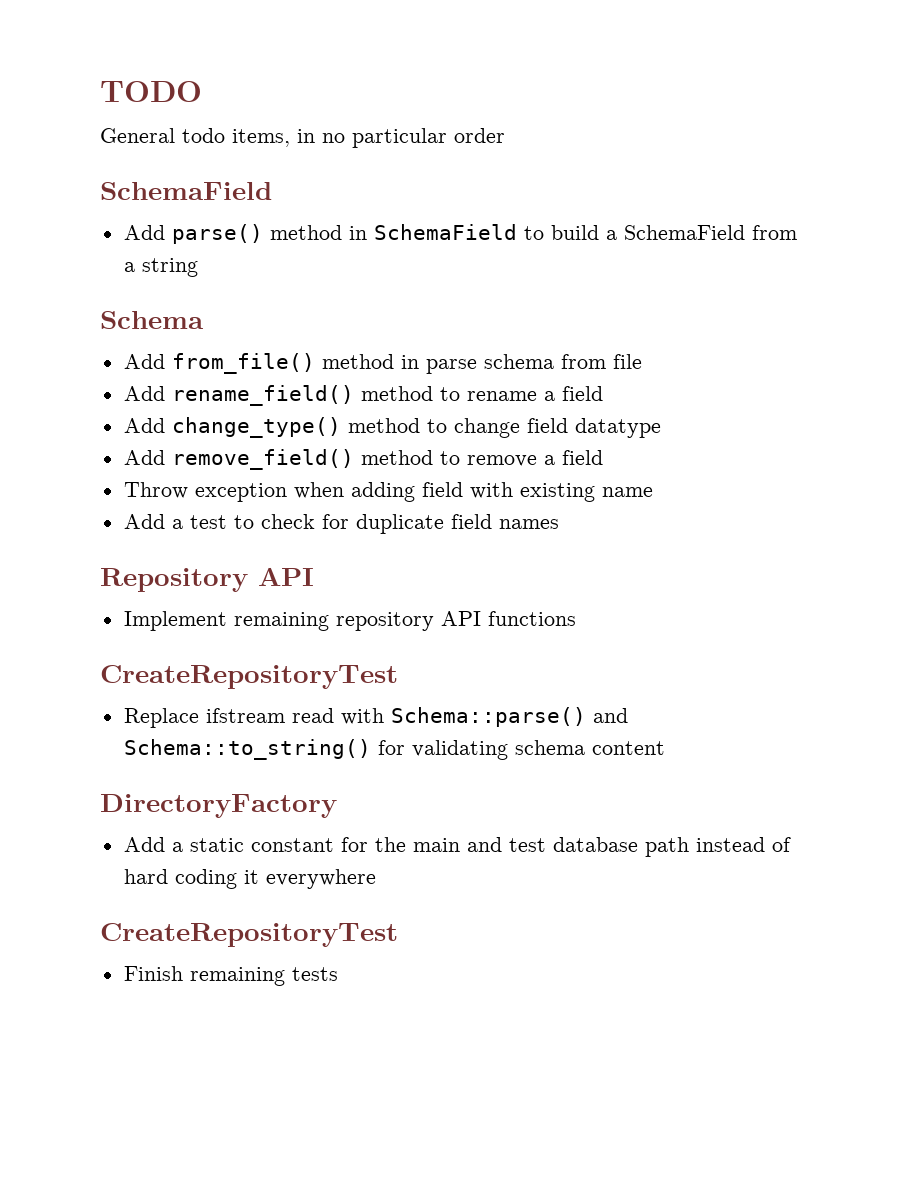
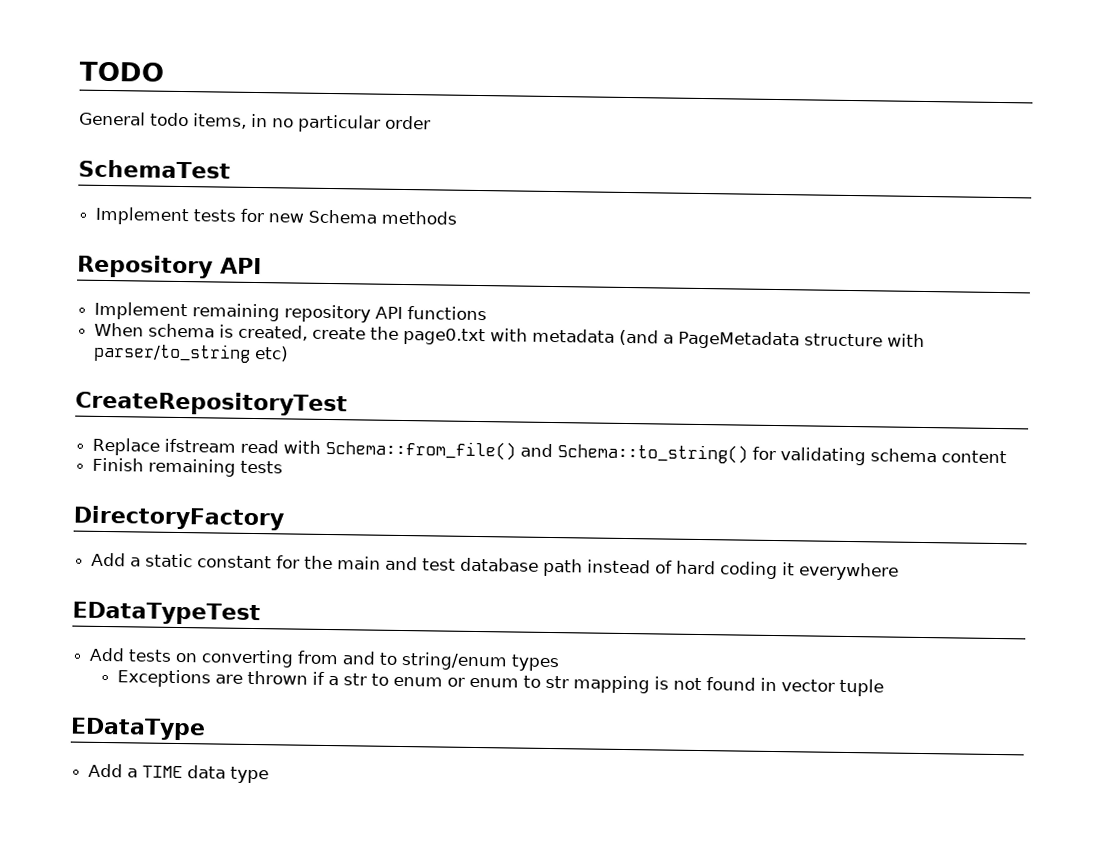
[100,182,272,200] [123,224,797,244] [123,258,198,277] [100,311,204,329] [123,353,642,374] [123,385,603,406] [123,417,661,438] [123,449,603,470] [123,482,653,502] [123,514,559,534] SchemaField // Add parse() method in SchemaField to build a SchemaField from a string // Schema // Add from_file() method in parse schema from file // Add rename_field() method to rename a field // Add change_type() method to change field datatype // Add remove_field() method to remove a field // Throw exception when adding field with existing name // Add a test to check for duplicate field names -> [78,159,231,179] [95,206,458,226] SchemaTest // Implement tests for new Schema methods
(576, 618) none -> [94,322,926,350] [93,342,290,363] // When schema is created, create the page0.txt with metadata (and a PageMetadata structure with parser/to_string etc)
[390,707,586,727] Schema::parse() -> [325,439,517,461] Schema::from_file()
(665, 748) none -> [92,457,284,477] // Finish remaining tests
[100,923,398,947] [123,966,338,986] CreateRepositoryTest // Finish remaining tests -> [72,601,261,626] [89,647,561,672] [117,669,885,697] [70,717,206,741] [88,763,270,784] EDataTypeTest // Add tests on converting from and to string/enum types // Exceptions are thrown if a str to enum or enum to str mapping is not found in vector tuple // EDataType // Add a TIME data type

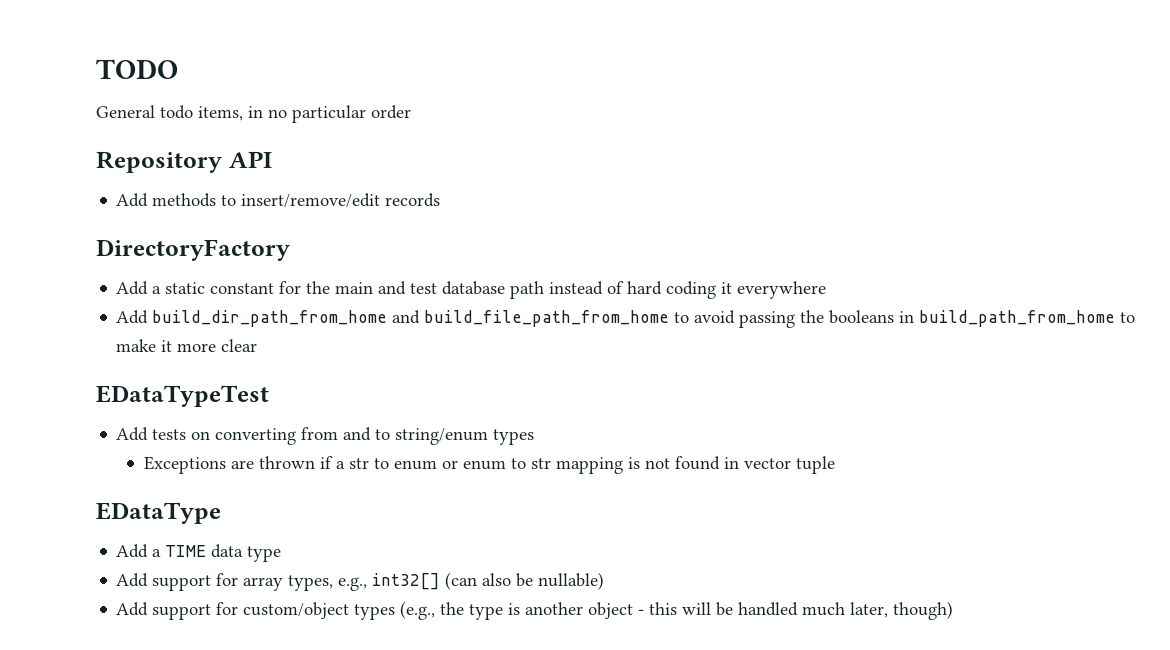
[78,159,231,179] [95,206,458,226] [77,254,262,279] [94,301,488,323] [94,322,926,350] [93,342,290,363] [75,390,348,417] [92,437,1008,466] [92,457,284,477] SchemaTest // Implement tests for new Schema methods // Repository API // Implement remaining repository API functions // When schema is created, create the page0.txt with metadata (and a PageMetadata structure with parser/to_string etc) // CreateRepositoryTest // Replace ifstream read with Schema::from_file() and Schema::to_string() for validating schema content // Finish remaining tests -> [96,151,272,173] [116,193,441,208] Repository API // Add methods to insert/remove/edit records
(900, 571) none -> [116,310,1136,328] [116,339,258,352] // Add build_dir_path_from_home and build_file_path_from_home to avoid passing the booleans in build_path_from_home to make it more clear
(270, 775) none -> [116,572,605,591] [116,601,954,620] // Add support for array types, e.g., int32[] (can also be nullable) // Add support for custom/object types (e.g., the type is another object - this will be handled much later, though)

